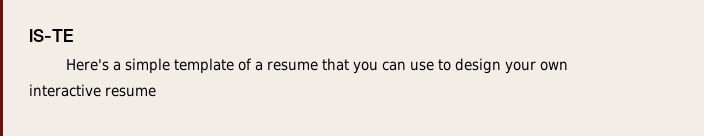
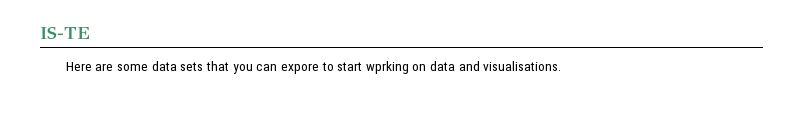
[65,58,569,74] [29,84,157,97] Here's a simple template of a resume that you can use to design your own interactive resume -> [65,61,562,74] Here are some data sets that you can expore to start wprking on data and visualisations.

